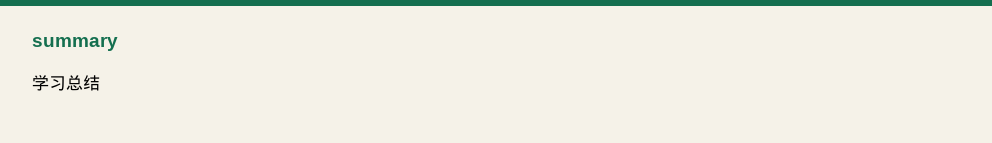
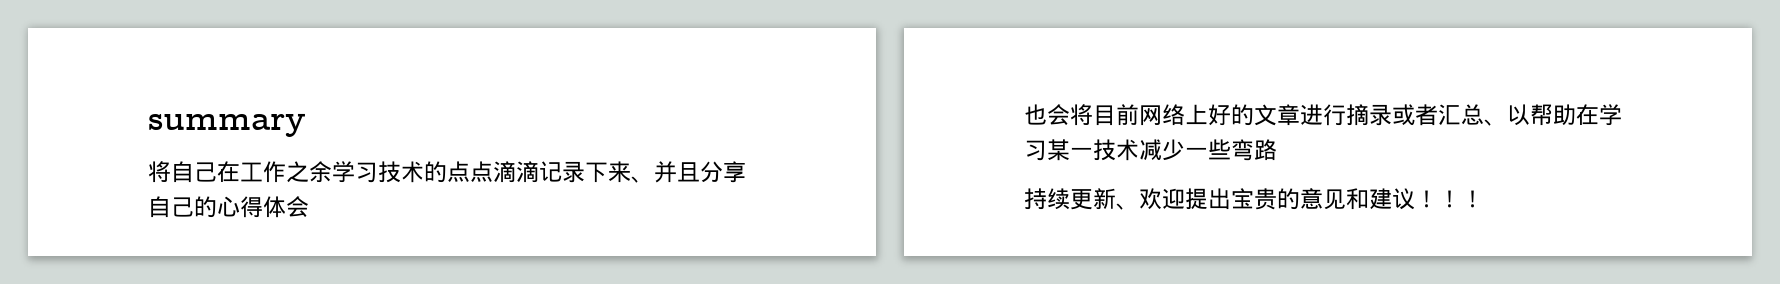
[32,75,100,91] 学习总结 -> [148,161,746,183] [148,196,309,218] [1024,104,1622,126] [1024,139,1277,161] [1024,188,1484,210] 将自己在工作之余学习技术的点点滴滴记录下来、并且分享自己的心得体会 // 也会将目前网络上好的文章进行摘录或者汇总、以帮助在学习某一技术减少一些弯路 // 持续更新、欢迎提出宝贵的意见和建议！！！

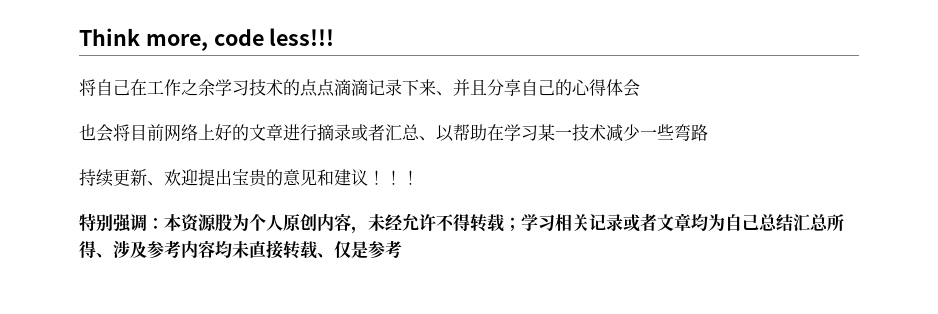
[148,113,306,137] summary -> [79,28,335,51] Think more, code less!!!
(1484, 199) none -> [79,213,844,234] [79,240,402,259] // 特别强调：本资源股为个人原创内容，未经允许不得转载；学习相关记录或者文章均为自己总结汇总所得、涉及参考内容均未直接转载、仅是参考

